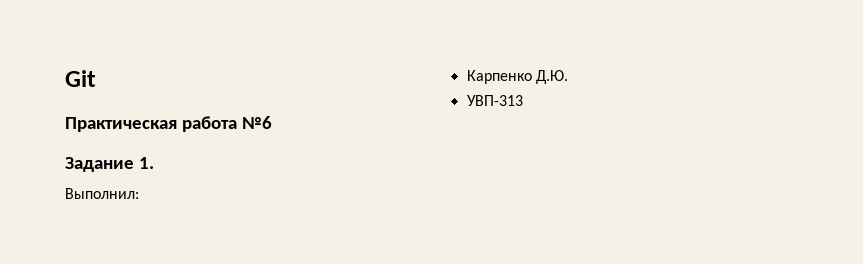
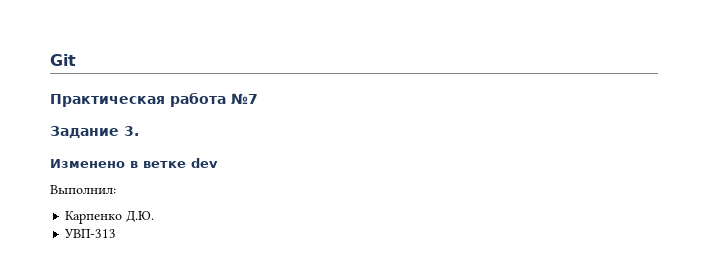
[241,116,272,129] №6 -> [231,93,258,104] №7
[138,157,154,169] 1. -> [124,126,139,136] [50,158,218,168] 3. // Изменено в ветке dev

